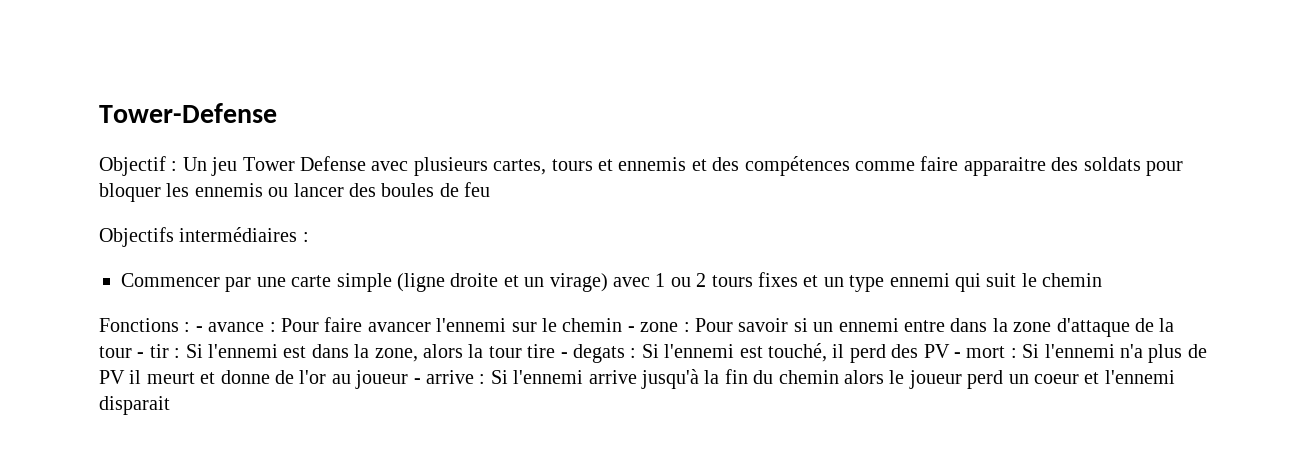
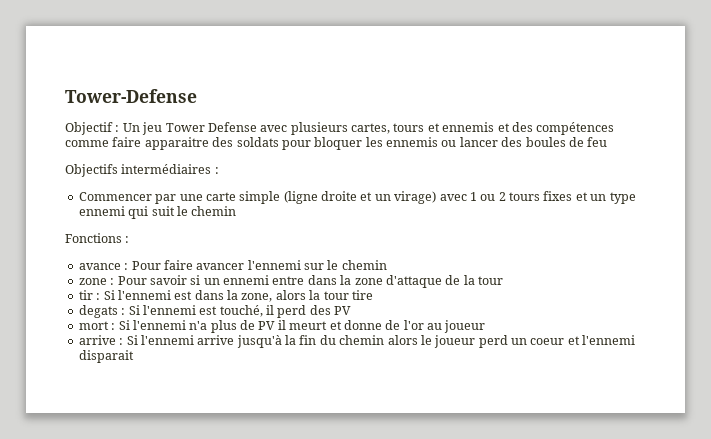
[195,326,203,332] - -> (130, 239) //
[627,326,635,332] - -> (387, 265) //
[137,352,145,358] - -> (503, 280) //
[560,352,568,358] - -> (373, 295) //
[953,352,961,358] - -> (352, 310) //
[413,378,421,384] - -> (486, 326) //

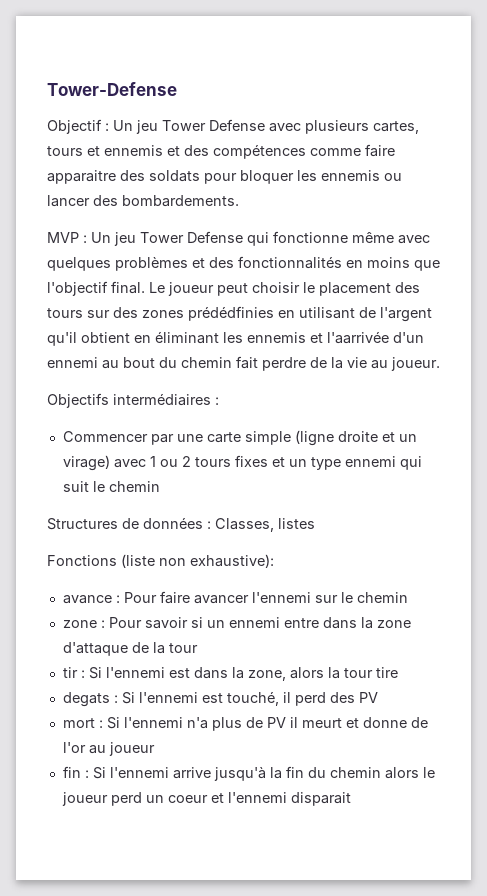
[525,137,608,147] boules de feu -> [122,195,239,207] [47,231,430,246] [47,256,440,271] [47,281,420,296] [47,306,432,322] [47,331,424,346] [47,356,440,371] bombardements. // MVP : Un jeu Tower Defense qui fonctionne même avec quelques problèmes et des fonctionnalités en moins que l'objectif final. Le joueur peut choisir le placement des tours sur des zones prédédfinies en utilisant de l'argent qu'il obtient en éliminant les ennemis et l'aarrivée d'un ennemi au bout du chemin fait perdre de la vie au joueur.
[65,233,130,243] Fonctions : -> [47,517,315,532] [47,554,274,568] Structures de données : Classes, listes // Fonctions (liste non exhaustive):
[78,335,116,345] arrive -> [62,766,81,778] fin

